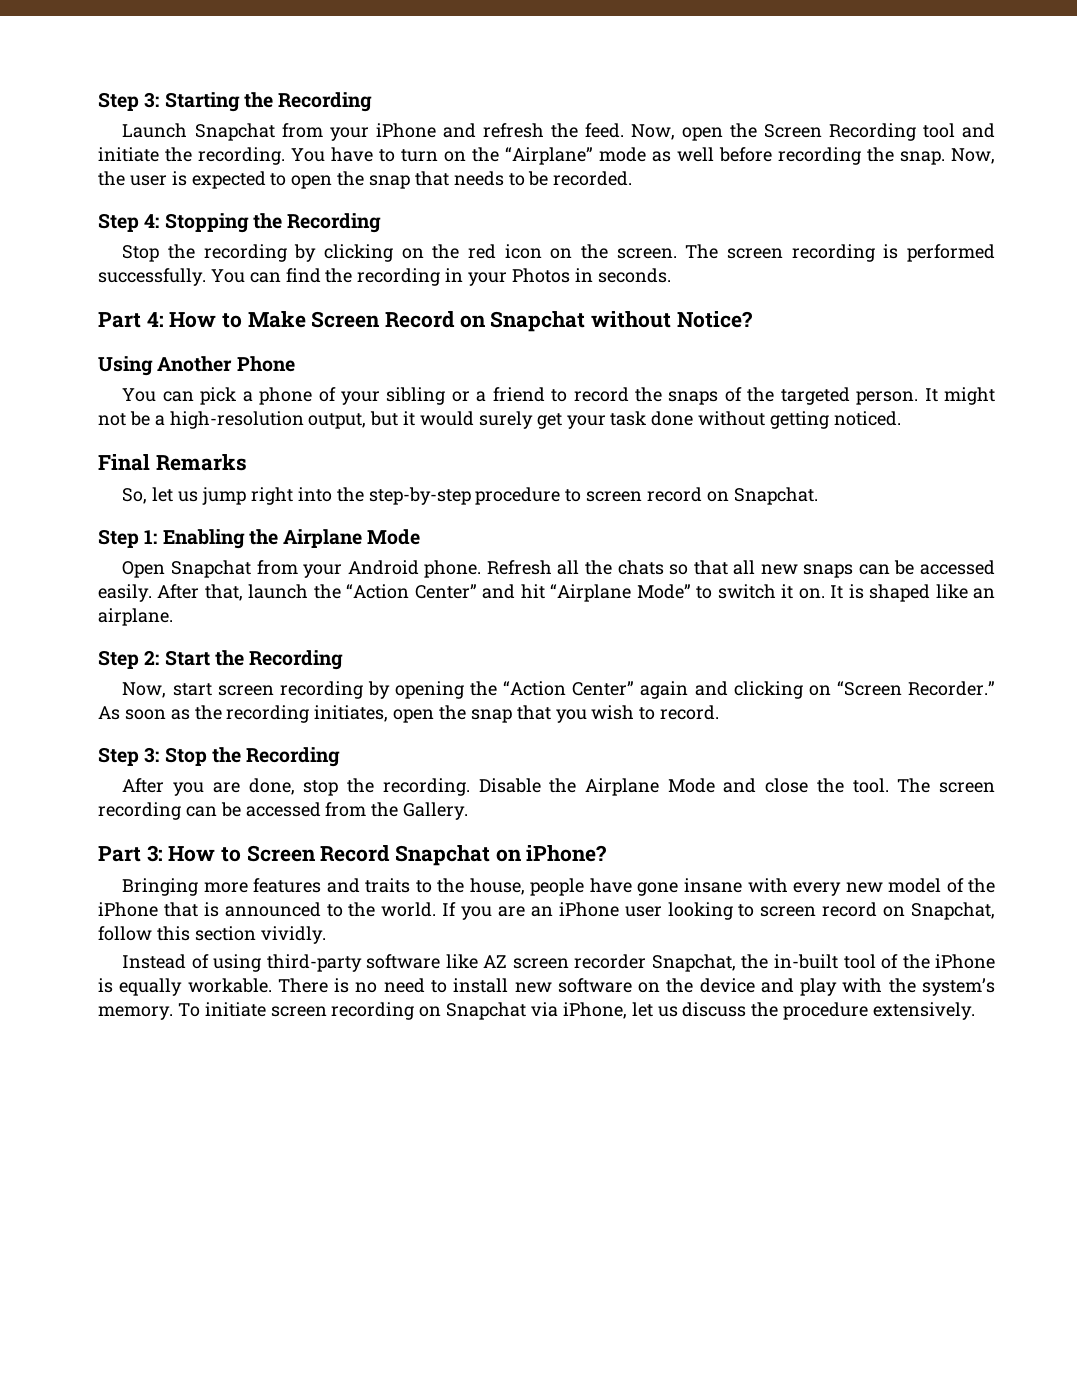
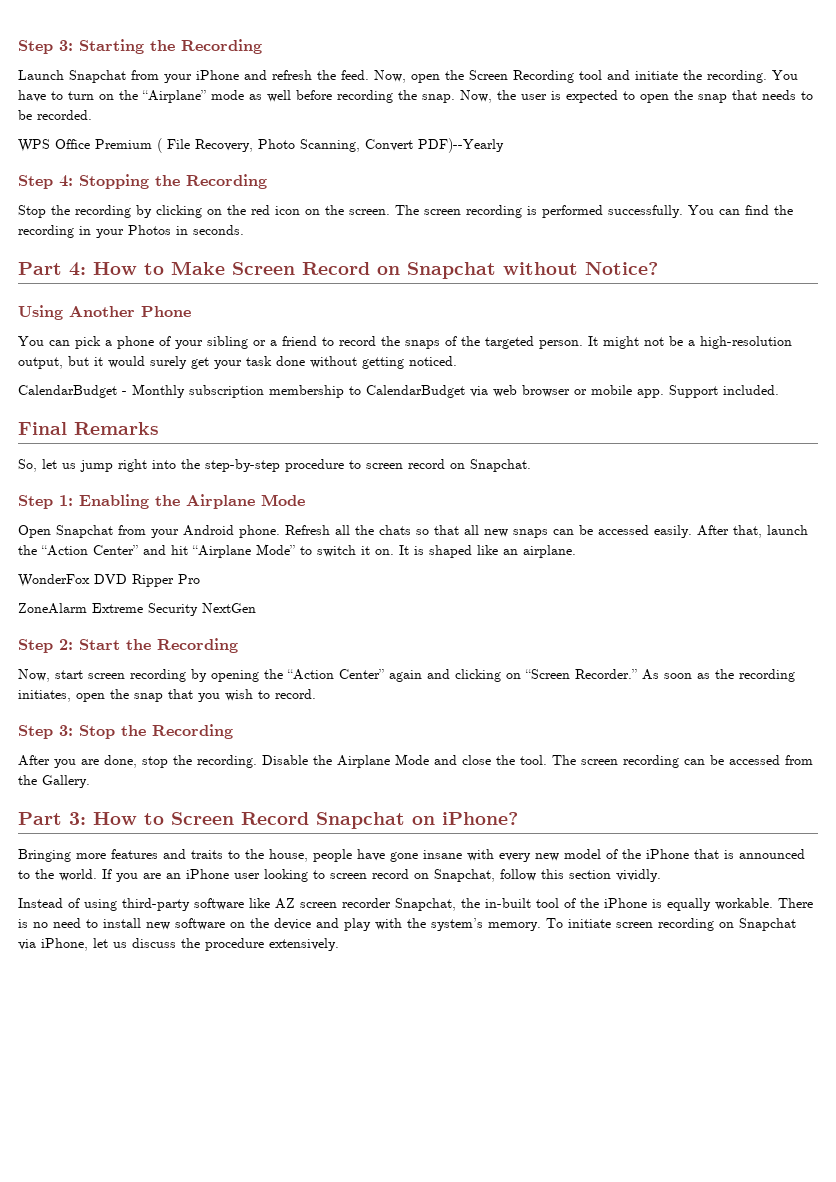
(633, 178) none -> [18,138,504,153] // WPS Office Premium ( File Recovery, Photo Scanning, Convert PDF)--Yearly
(901, 418) none -> [18,384,779,398] // CalendarBudget - Monthly subscription membership to CalendarBudget via web browser or mobile app. Support included.
(173, 617) none -> [18,574,200,587] [18,603,256,616] // WonderFox DVD Ripper Pro // ZoneAlarm Extreme Security NextGen

